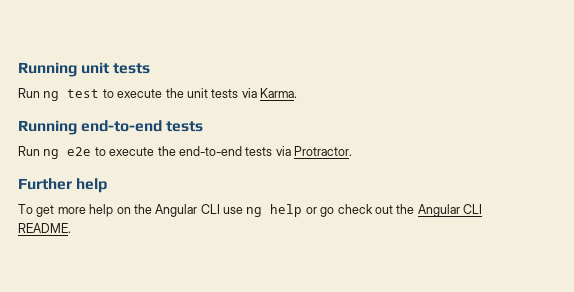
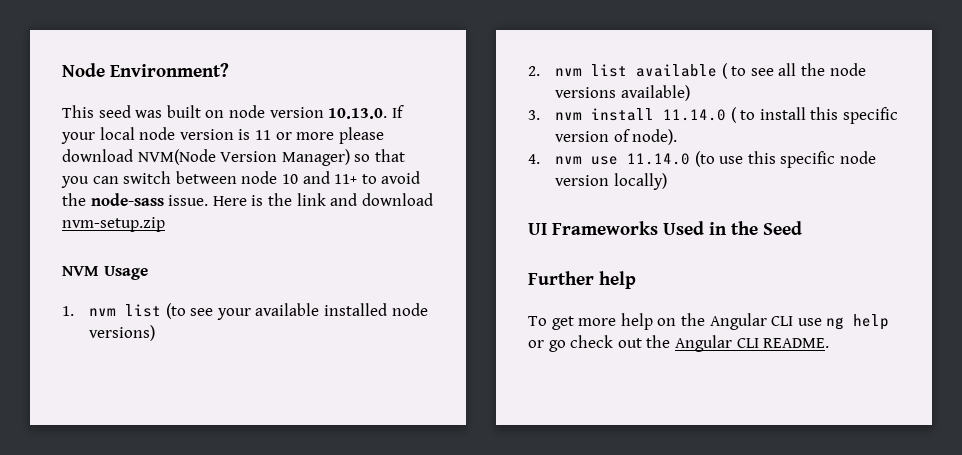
[18,62,151,77] [18,88,297,101] [18,120,204,135] [18,146,352,159] Running unit tests // Run ng test to execute the unit tests via Karma. // Running end-to-end tests // Run ng e2e to execute the end-to-end tests via Protractor. -> [62,63,229,77] [62,105,404,119] [61,127,384,144] [62,149,405,166] [61,171,421,188] [62,193,433,206] [62,217,165,232] [62,266,148,280] [62,303,428,320] [88,325,155,341] [528,63,866,79] [554,85,690,101] [528,107,898,124] [554,129,678,145] [528,151,876,168] [554,173,667,190] [528,221,802,235] Node Environment? // This seed was built on node version 10.13.0. If your local node version is 11 or more please download NVM(Node Version Manager) so that you can switch between node 10 and 11+ to avoid the node-sass issue. Here is the link and download nvm-setup.zip // NVM Usage // 1. nvm list (to see your available installed node versions) // 2. nvm list available ( to see all the node versions available) // 3. nvm install 11.14.0 ( to install this specific version of node). // 4. nvm use 11.14.0 (to use this specific node version locally) // UI Frameworks Used in the Seed

